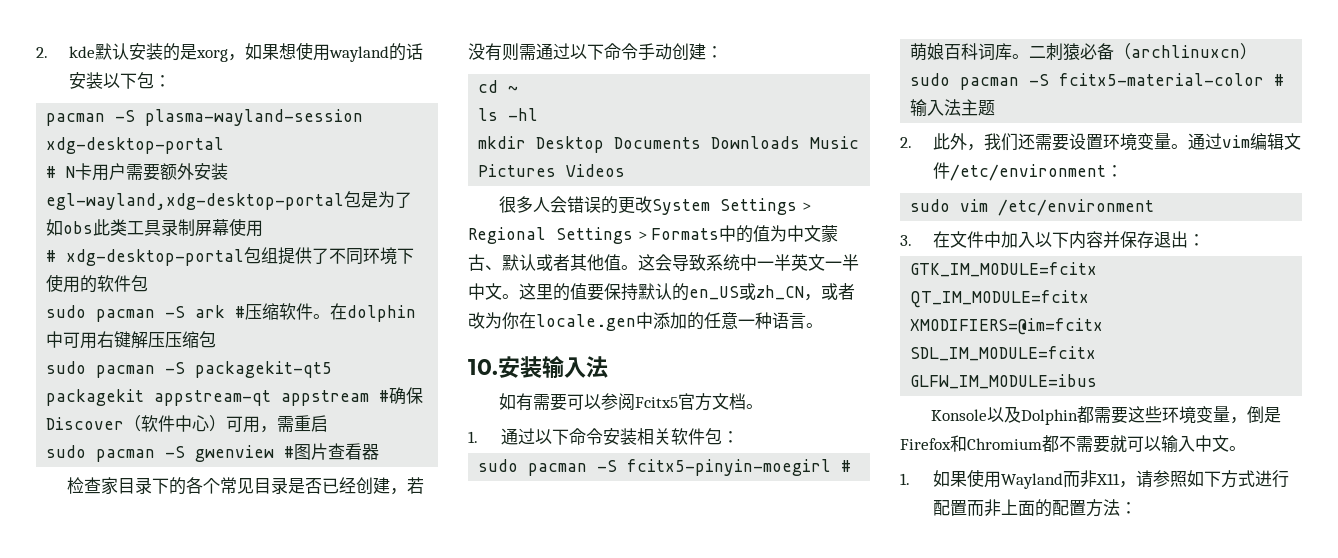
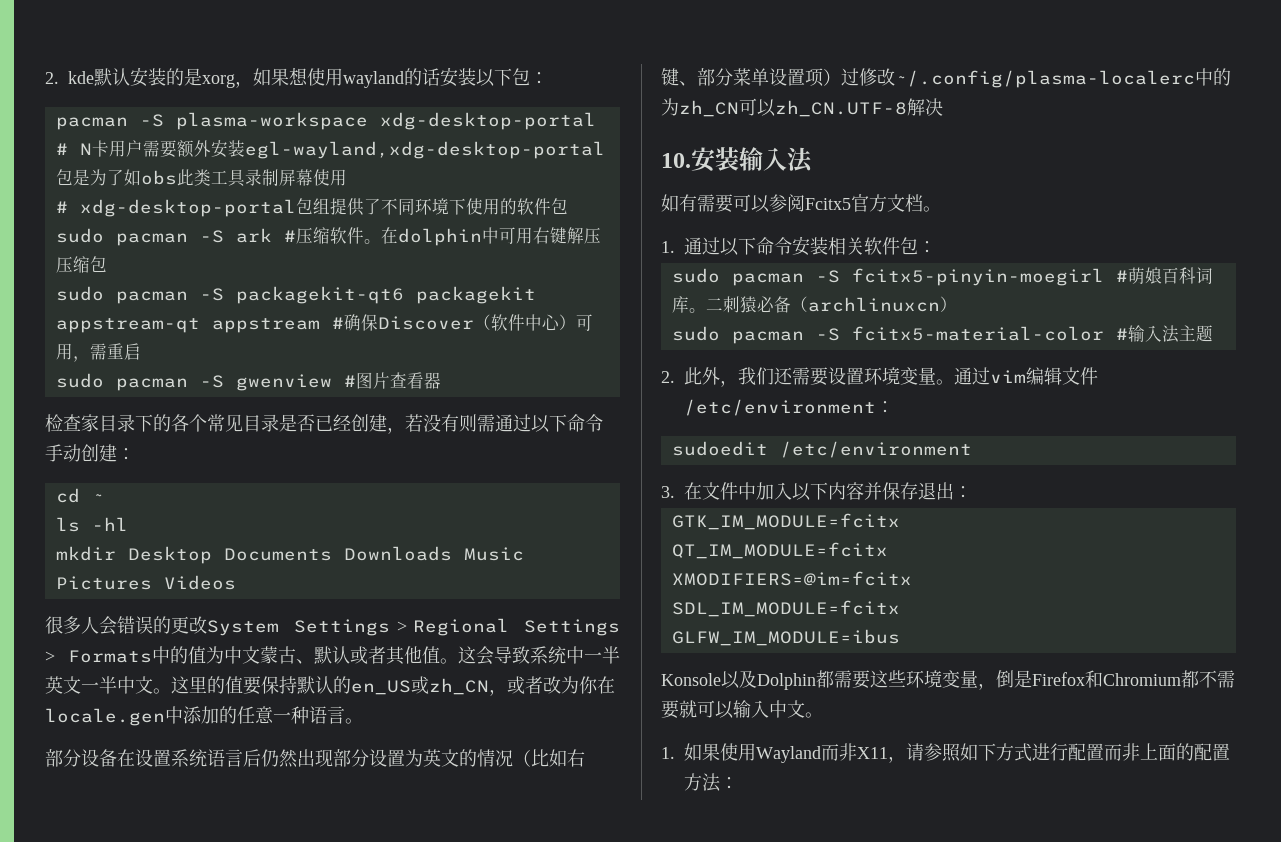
[145,109,364,126] plasma-wayland-session -> [175,112,368,130] plasma-workspace
[195,361,333,378] packagekit-qt5 -> [235,286,404,304] packagekit-qt6
(823, 325) none -> [45,749,585,768] [661,68,1231,88] [661,98,943,117] // 部分设备在设置系统语言后仍然出现部分设置为英文的情况（比如右键、部分菜单设置项）过修改~/.config/plasma-localerc中的为zh_CN可以zh_CN.UTF-8解决
[910,199,989,212] sudo vim -> [671,441,768,456] sudoedit

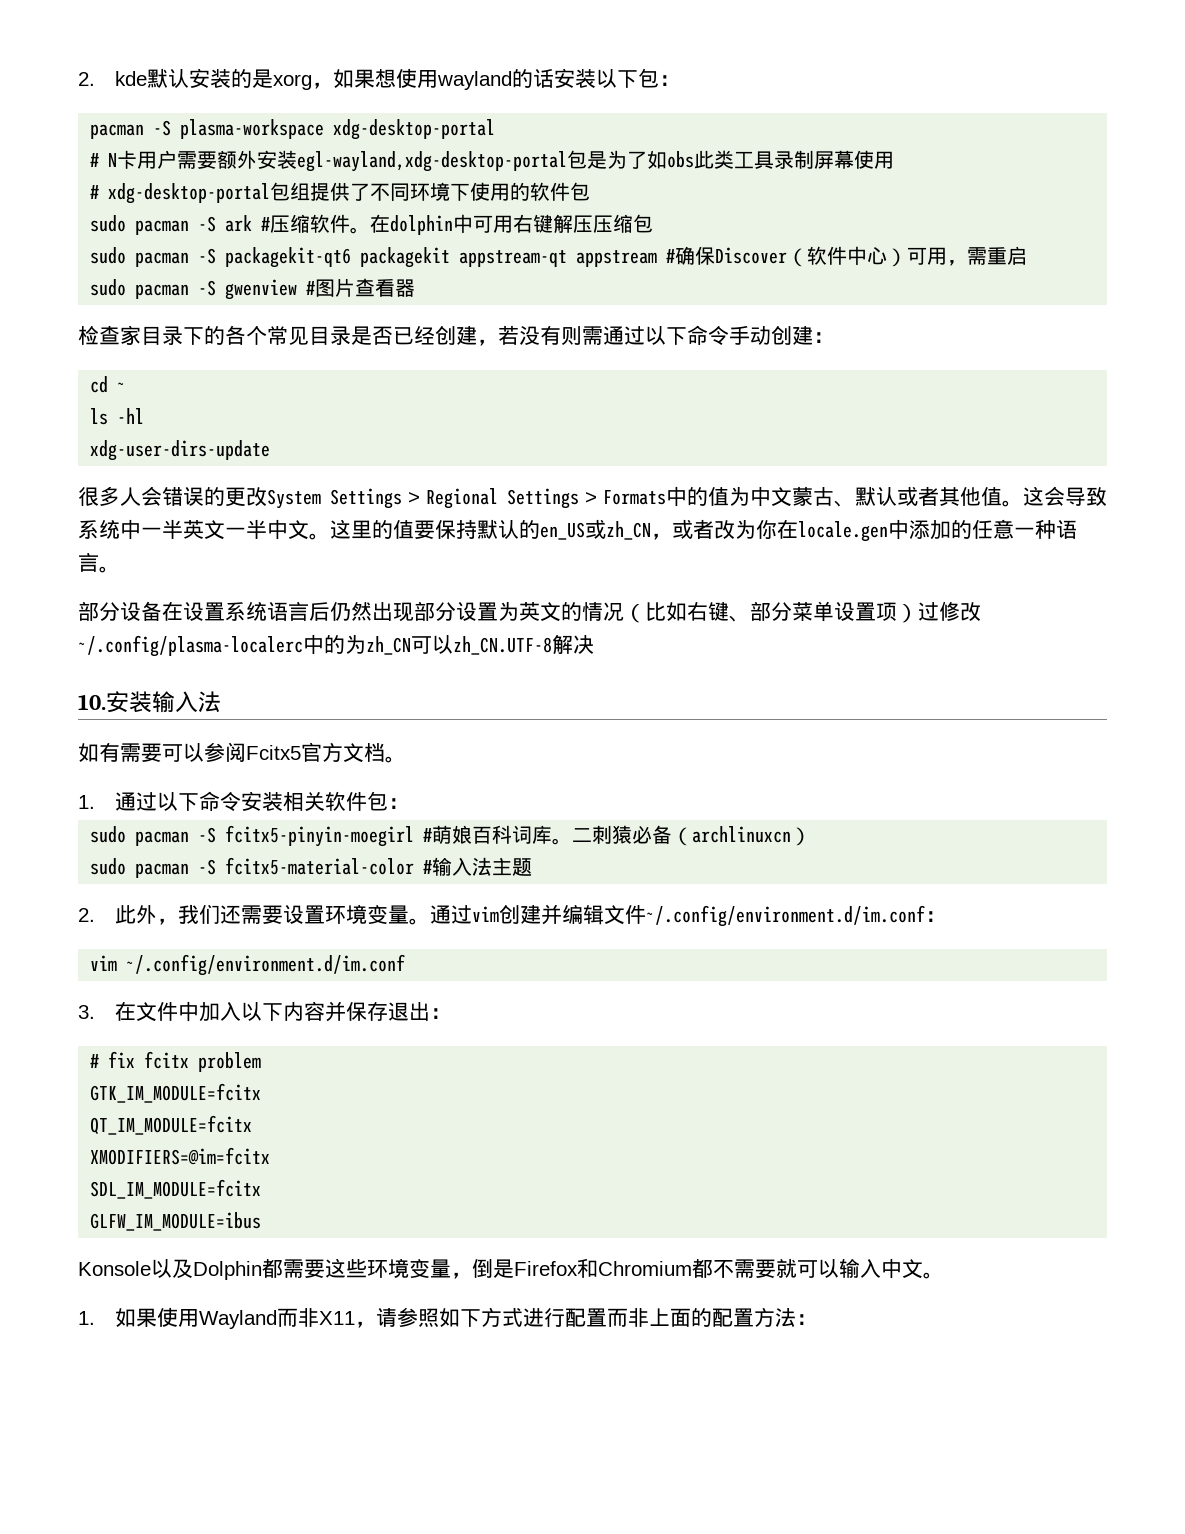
[55,546,524,564] [55,575,236,590] mkdir Desktop Documents Downloads Music Pictures Videos -> [90,440,271,461] xdg-user-dirs-update
(1027, 376) none -> [499,904,563,925] 创建并
[684,399,895,416] [671,441,972,458] /etc/environment： // sudoedit /etc/environment -> [646,905,947,927] [90,954,406,976] ~/.config/environment.d/im.conf： // vim ~/.config/environment.d/im.conf
(973, 492) none -> [90,1051,262,1072] // # fix fcitx problem

